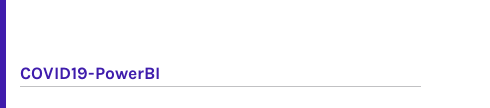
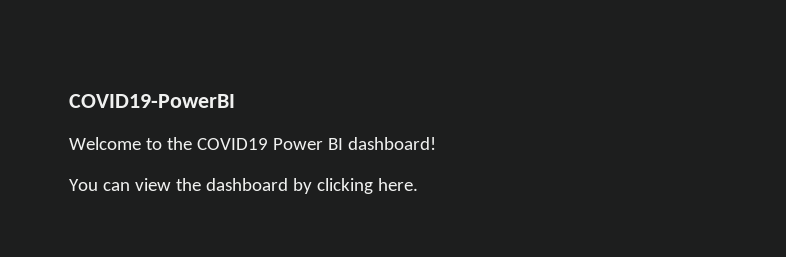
(160, 73) none -> [69,137,436,150] [69,178,418,194] // Welcome to the COVID19 Power BI dashboard! // You can view the dashboard by clicking here.

